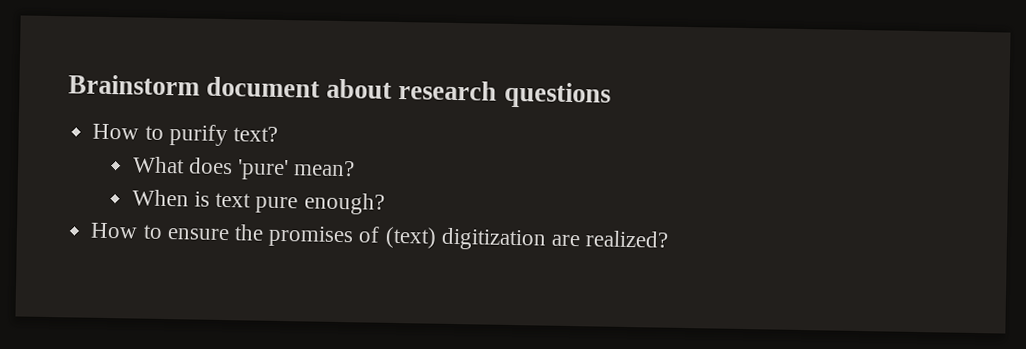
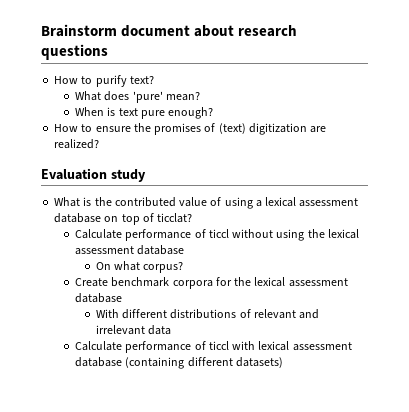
(670, 239) none -> [41,168,146,182] [54,197,359,209] [54,213,193,225] [75,229,359,241] [75,245,185,255] [96,261,184,273] [75,277,348,289] [75,293,123,303] [96,309,320,319] [96,325,172,335] [75,341,352,353] [75,357,283,369] // Evaluation study // What is the contributed value of using a lexical assessment database on top of ticclat? // Calculate performance of ticcl without using the lexical assessment database // On what corpus? // Create benchmark corpora for the lexical assessment database // With different distributions of relevant and irrelevant data // Calculate performance of ticcl with lexical assessment database (containing different datasets)

